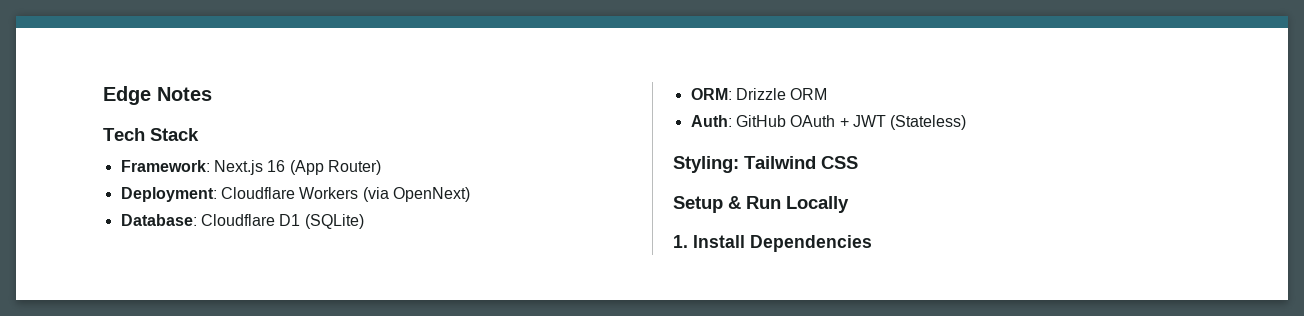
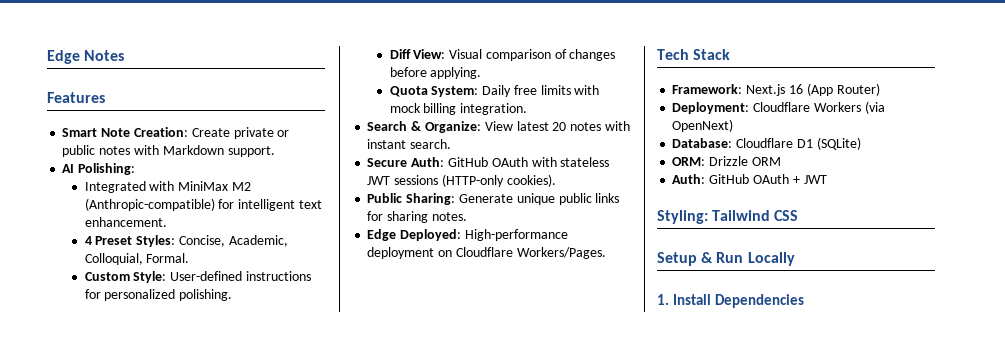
(212, 94) none -> [47,92,105,103] [62,127,290,139] [62,145,275,157] [62,163,136,175] [84,181,251,193] [84,198,322,211] [84,217,167,227] [84,235,288,247] [84,253,190,265] [84,271,311,283] [84,289,233,301] [389,49,616,61] [389,67,482,79] [389,85,600,97] [389,103,528,115] [367,121,630,133] [367,139,452,149] [367,157,610,167] [367,174,556,187] [367,193,620,205] [367,211,467,223] [367,229,568,241] [367,247,606,259] // Features // Smart Note Creation: Create private or public notes with Markdown support. // AI Polishing: // Integrated with MiniMax M2 (Anthropic-compatible) for intelligent text enhancement. // 4 Preset Styles: Concise, Academic, Colloquial, Formal. // Custom Style: User-defined instructions for personalized polishing. // Diff View: Visual comparison of changes before applying. // Quota System: Daily free limits with mock billing integration. // Search & Organize: View latest 20 notes with instant search. // Secure Auth: GitHub OAuth with stateless JWT sessions (HTTP-only cookies). // Public Sharing: Generate unique public links for sharing notes. // Edge Deployed: High-performance deployment on Cloudflare Workers/Pages.
[890,115,967,130] (Stateless) -> (827, 179) none

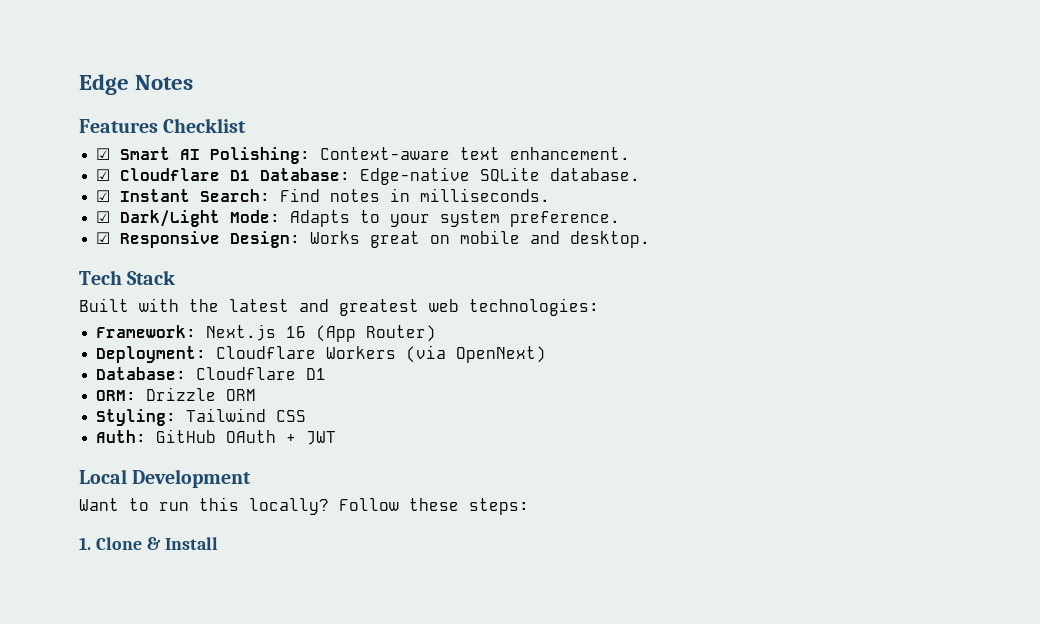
[62,127,290,139] [62,145,275,157] [62,163,136,175] [84,181,251,193] [84,198,322,211] [84,217,167,227] [84,235,288,247] [84,253,190,265] [84,271,311,283] [84,289,233,301] [389,49,616,61] [389,67,482,79] [389,85,600,97] [389,103,528,115] [367,121,630,133] [367,139,452,149] [367,157,610,167] [367,174,556,187] [367,193,620,205] [367,211,467,223] [367,229,568,241] [367,247,606,259] [657,49,731,60] // Smart Note Creation: Create private or public notes with Markdown support. // AI Polishing: // Integrated with MiniMax M2 (Anthropic-compatible) for intelligent text enhancement. // 4 Preset Styles: Concise, Academic, Colloquial, Formal. // Custom Style: User-defined instructions for personalized polishing. // Diff View: Visual comparison of changes before applying. // Quota System: Daily free limits with mock billing integration. // Search & Organize: View latest 20 notes with instant search. // Secure Auth: GitHub OAuth with stateless JWT sessions (HTTP-only cookies). // Public Sharing: Generate unique public links for sharing notes. // Edge Deployed: High-performance deployment on Cloudflare Workers/Pages. // Tech Stack -> [163,118,247,133] [96,147,631,164] [96,167,641,185] [96,188,551,202] [96,210,621,227] [96,230,651,248] [79,270,176,285] [79,298,599,316] Checklist // ☑ Smart AI Polishing: Context-aware text enhancement. // ☑ Cloudflare D1 Database: Edge-native SQLite database. // ☑ Instant Search: Find notes in milliseconds. // ☑ Dark/Light Mode: Adapts to your system preference. // ☑ Responsive Design: Works great on mobile and desktop. // Tech Stack // Built with the latest and greatest web technologies:
[816,137,861,150] (SQLite) -> (327, 374) none
(781, 161) none -> [96,408,307,426] // Styling: Tailwind CSS
[657,210,799,224] [657,252,795,266] [657,294,804,308] Styling: Tailwind CSS // Setup & Run Locally // 1. Install Dependencies -> [79,469,252,488] [79,497,529,515] [79,537,218,550] Local Development // Want to run this locally? Follow these steps: // 1. Clone & Install

